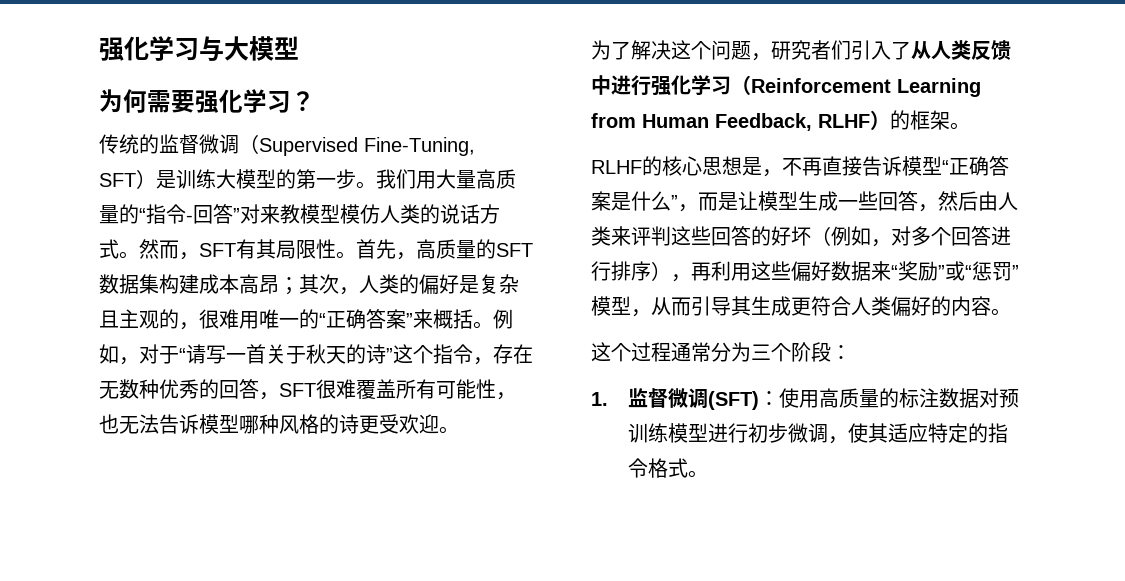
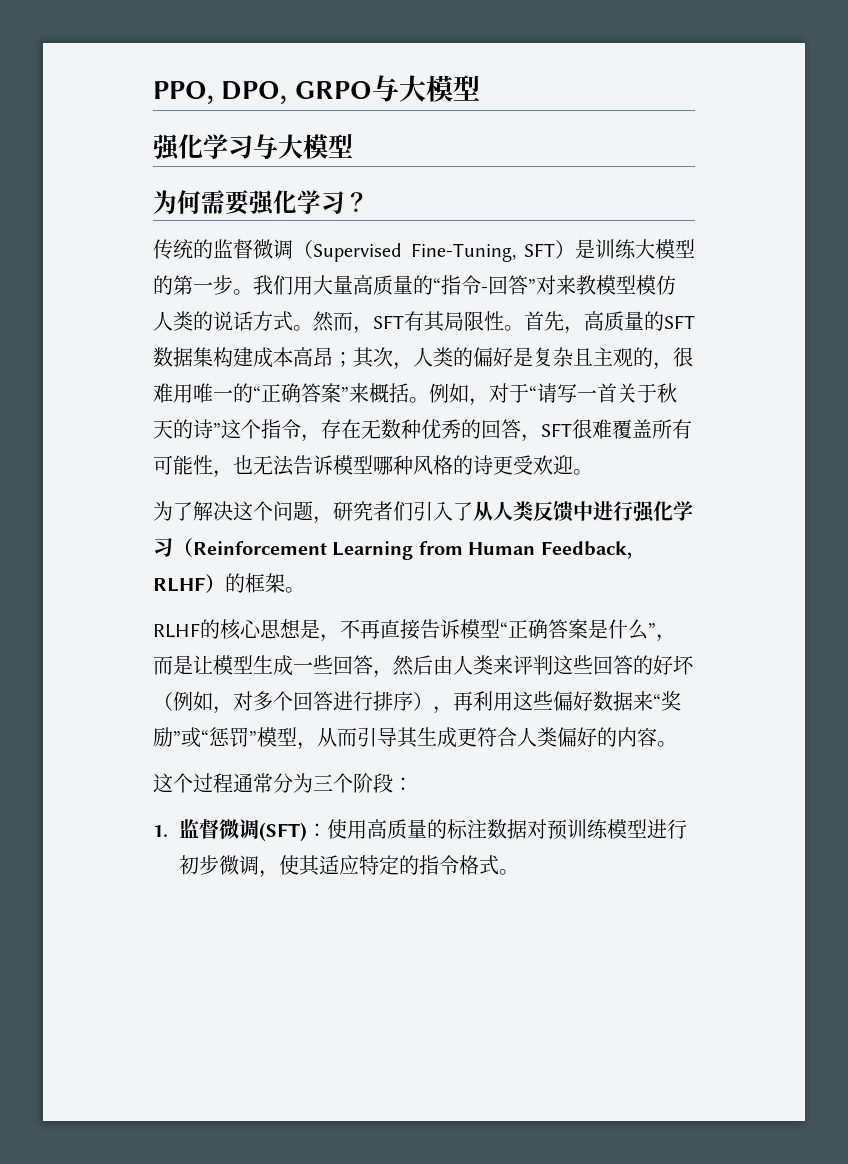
(99, 49) none -> [153,75,480,104] PPO, DPO, GRPO与大模型 //

